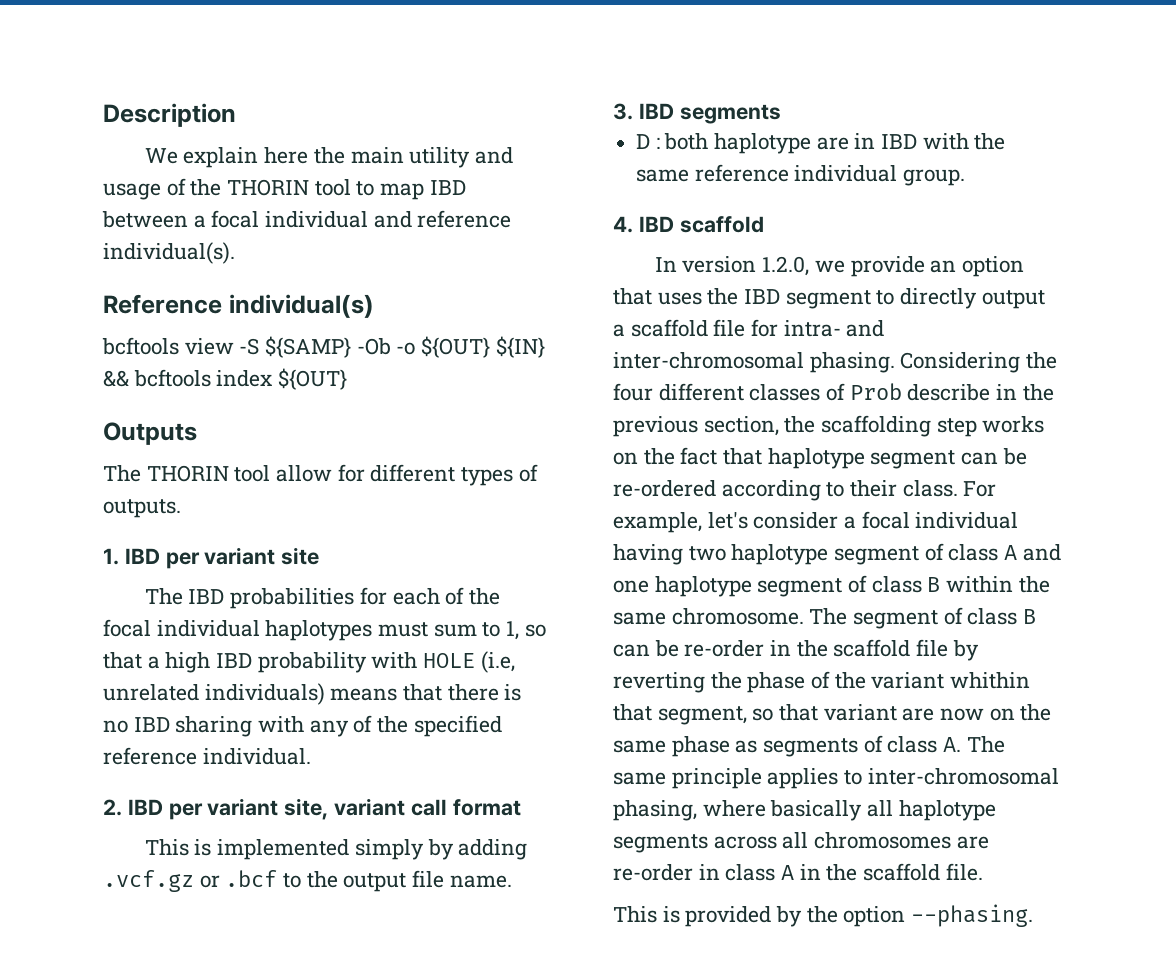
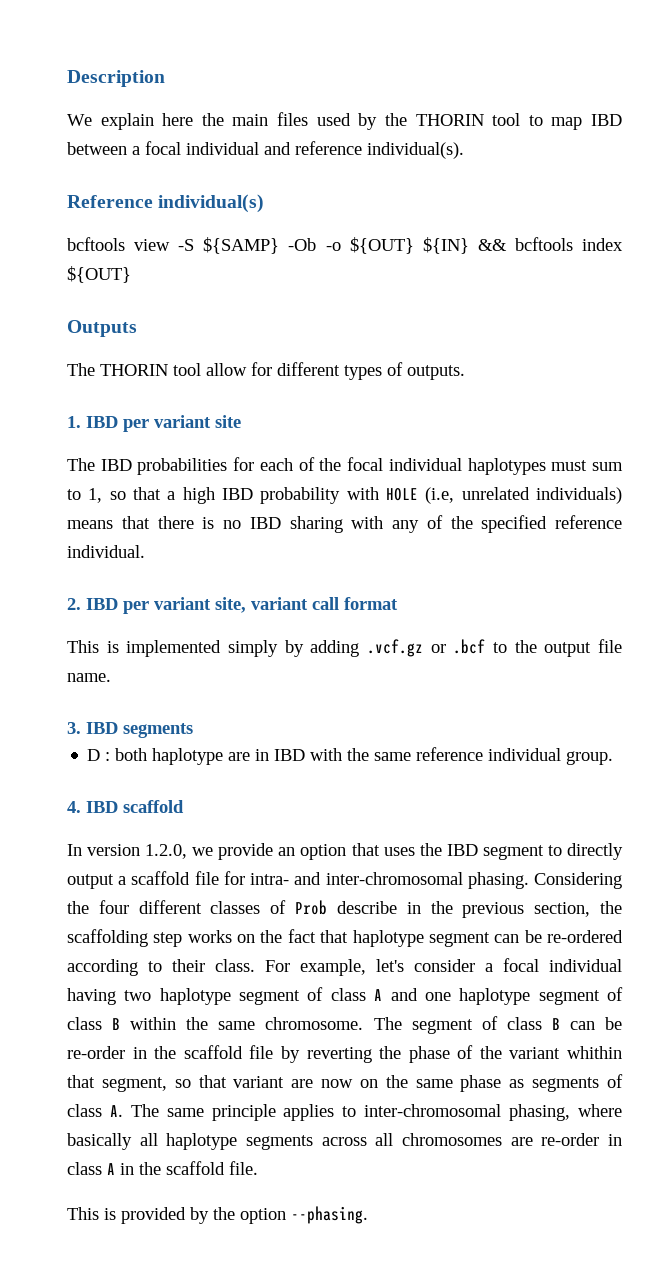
[409,147,513,168] [103,178,186,200] utility and usage of -> [277,112,378,130] files used by

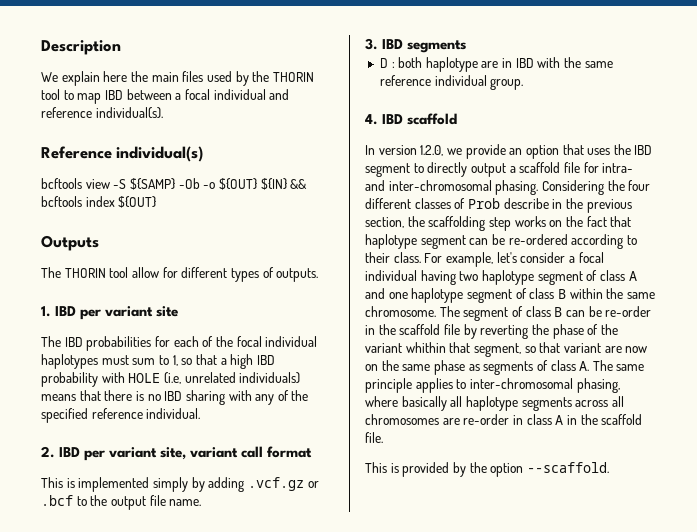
[291,1206,368,1224] --phasing. -> [526,462,609,473] --scaffold.

